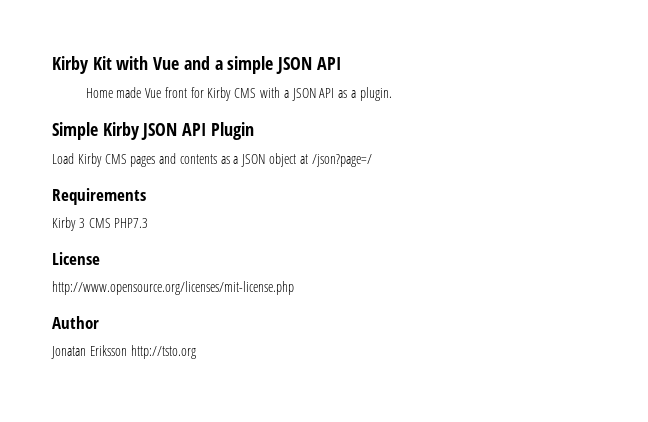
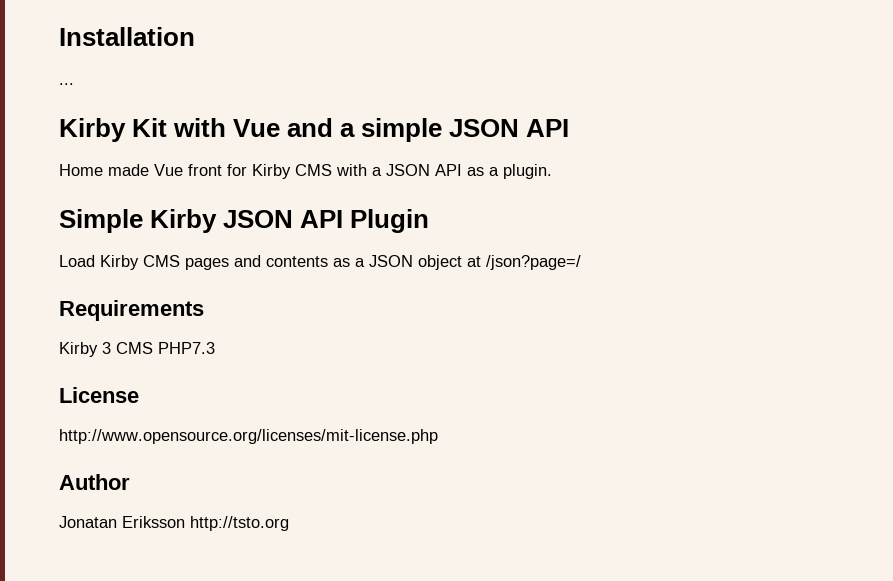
(52, 65) none -> [59,27,195,46] [59,83,74,85] Installation // ... //

